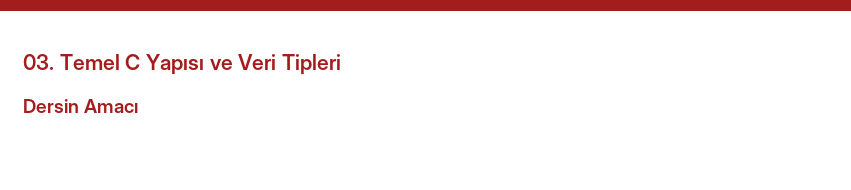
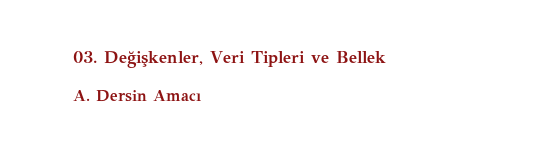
[59,54,233,75] Temel C Yapısı ve -> [104,51,203,68] Değişkenler,
(342, 64) // -> [310,51,386,63] [73,90,90,101] ve Bellek // A.

